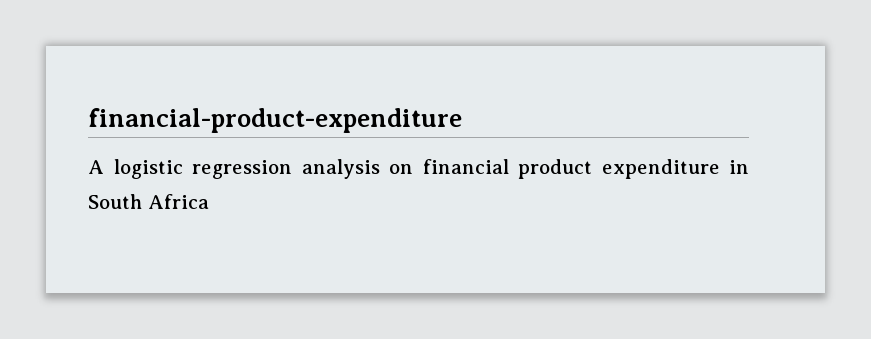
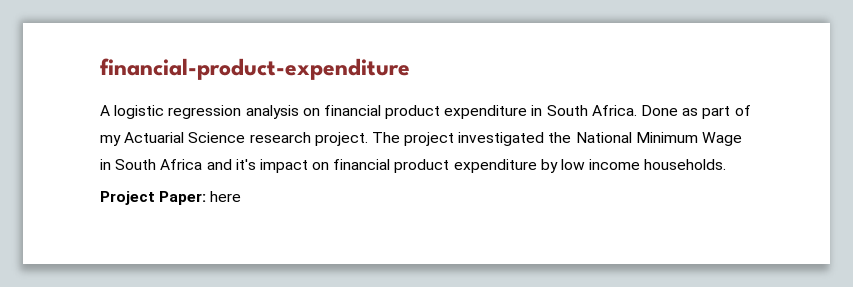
[147,194,209,209] Africa -> [591,105,751,119] [100,132,743,146] [100,159,727,173] [100,191,242,205] Africa. Done as part of my Actuarial Science research project. The project investigated the National Minimum Wage in South Africa and it's impact on financial product expenditure by low income households. // Project Paper: here

